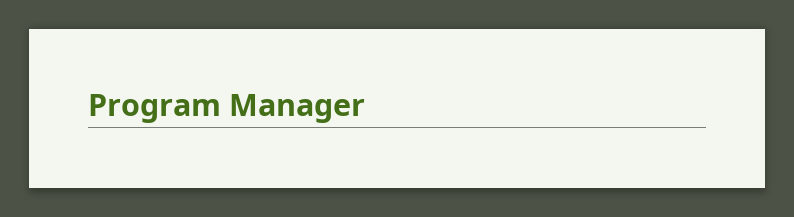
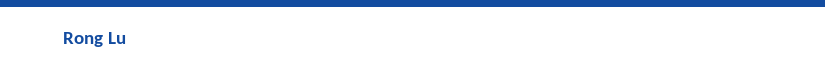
[88,94,366,123] Program Manager -> [63,32,126,47] Rong Lu

